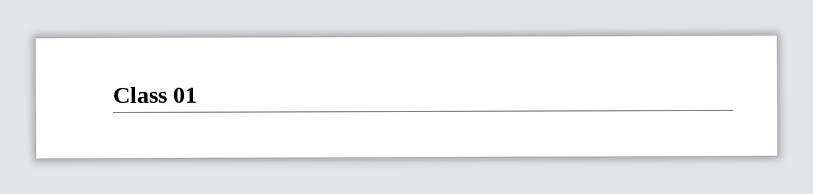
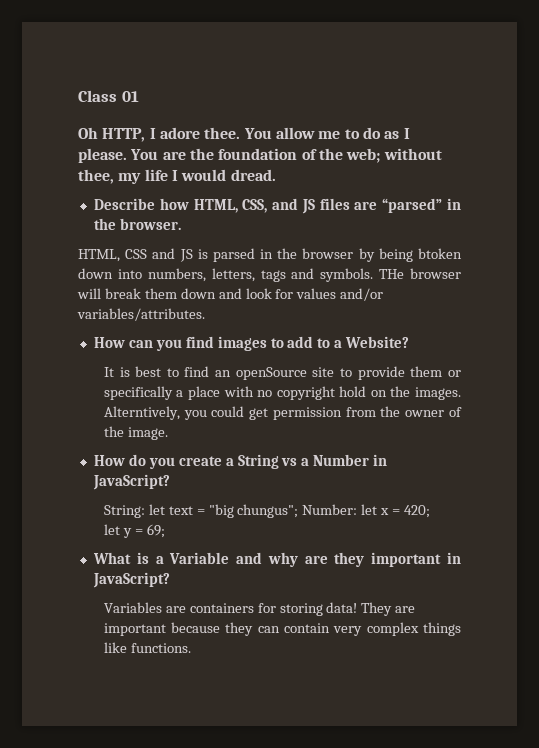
(199, 95) none -> [78,127,410,142] [78,148,442,163] [78,169,276,184] [93,198,462,214] [93,218,181,230] [78,248,463,262] [78,268,461,282] [77,288,384,301] [77,308,205,321] [93,336,410,351] [103,366,461,380] [103,386,461,400] [103,406,463,420] [103,426,168,440] [93,454,388,469] [92,474,170,490] [103,504,430,518] [103,524,165,538] [92,552,462,567] [92,572,170,588] [103,602,416,616] [103,622,462,636] [103,642,191,653] // Oh HTTP, I adore thee. You allow me to do as I please. You are the foundation of the web; without thee, my life I would dread. // Describe how HTML, CSS, and JS files are “parsed” in the browser. // HTML, CSS and JS is parsed in the browser by being btoken down into numbers, letters, tags and symbols. THe browser will break them down and look for values and/or variables/attributes. // How can you find images to add to a Website? // It is best to find an openSource site to provide them or specifically a place with no copyright hold on the images. Alterntively, you could get permission from the owner of the image. // How do you create a String vs a Number in JavaScript? // String: let text = "big chungus"; Number: let x = 420; // let y = 69; // What is a Variable and why are they important in JavaScript? // Variables are containers for storing data! They are important because they can contain very complex things like functions.

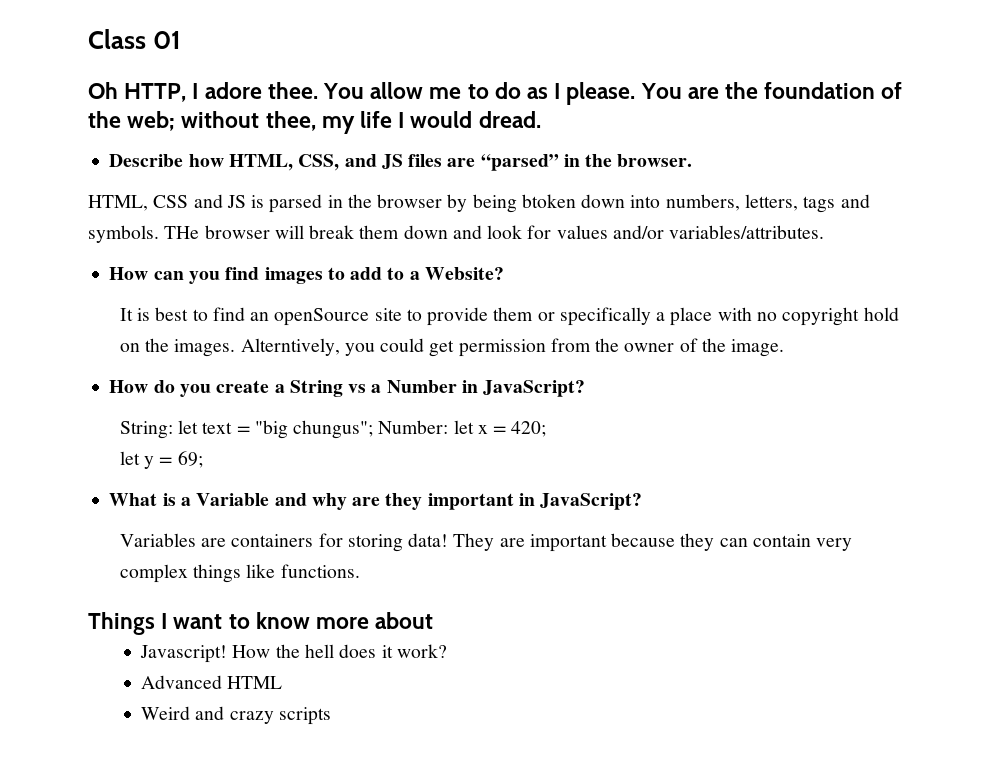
(191, 648) none -> [88,612,434,635] [140,644,447,663] [141,675,283,689] [141,706,331,725] // Things I want to know more about // Javascript! How the hell does it work? // Advanced HTML // Weird and crazy scripts

